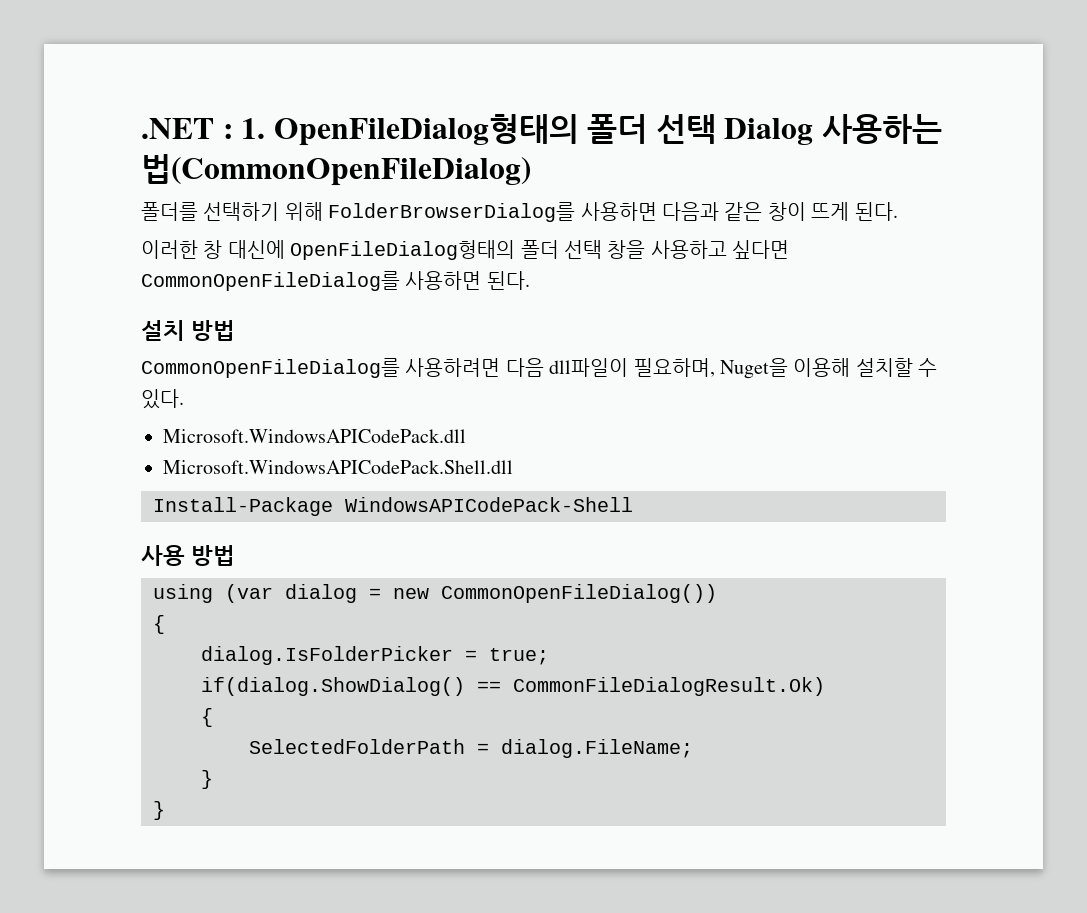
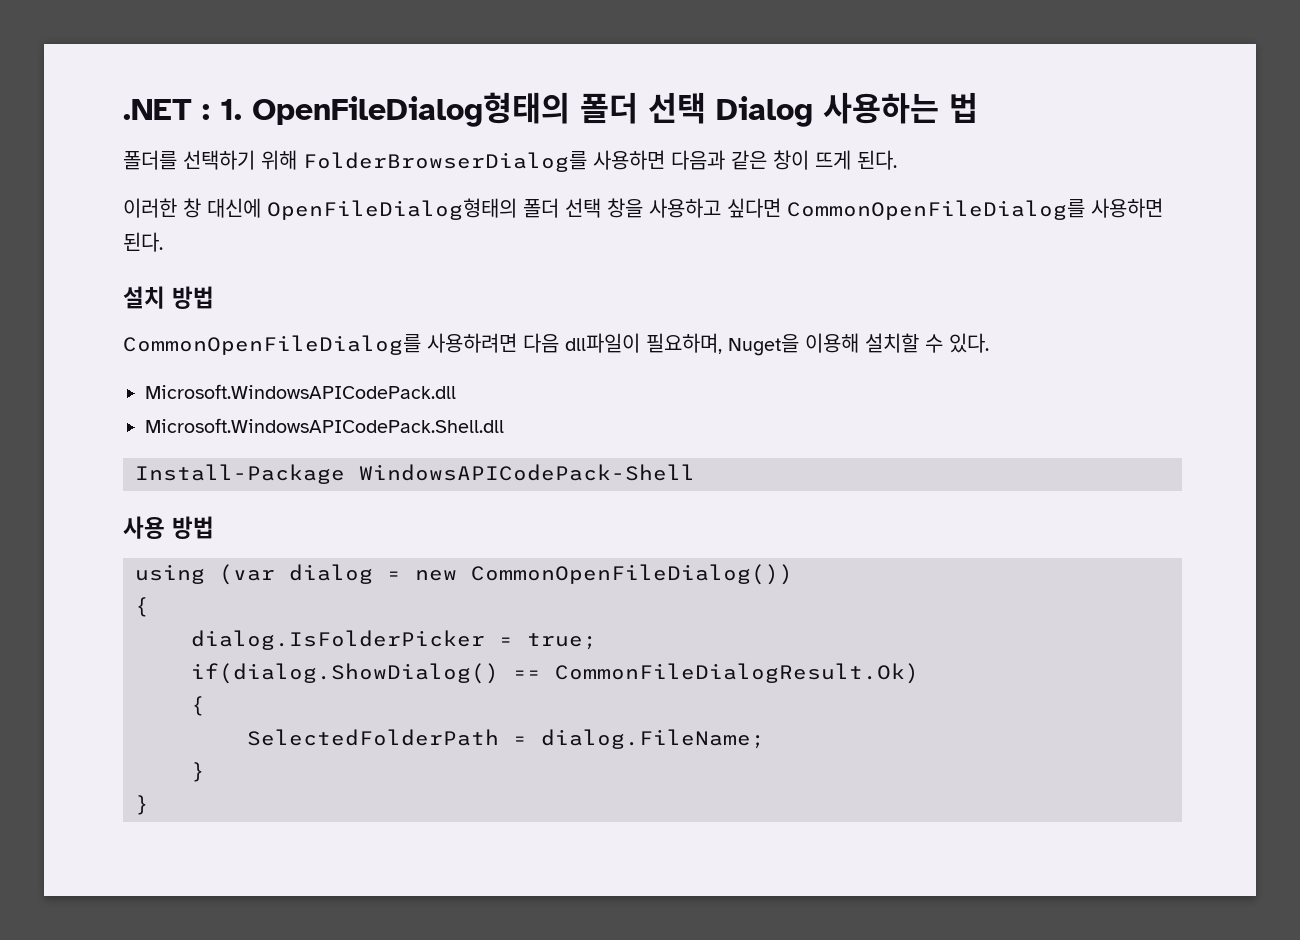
[141,154,531,186] 법(CommonOpenFileDialog) -> [949,92,978,123] 법

